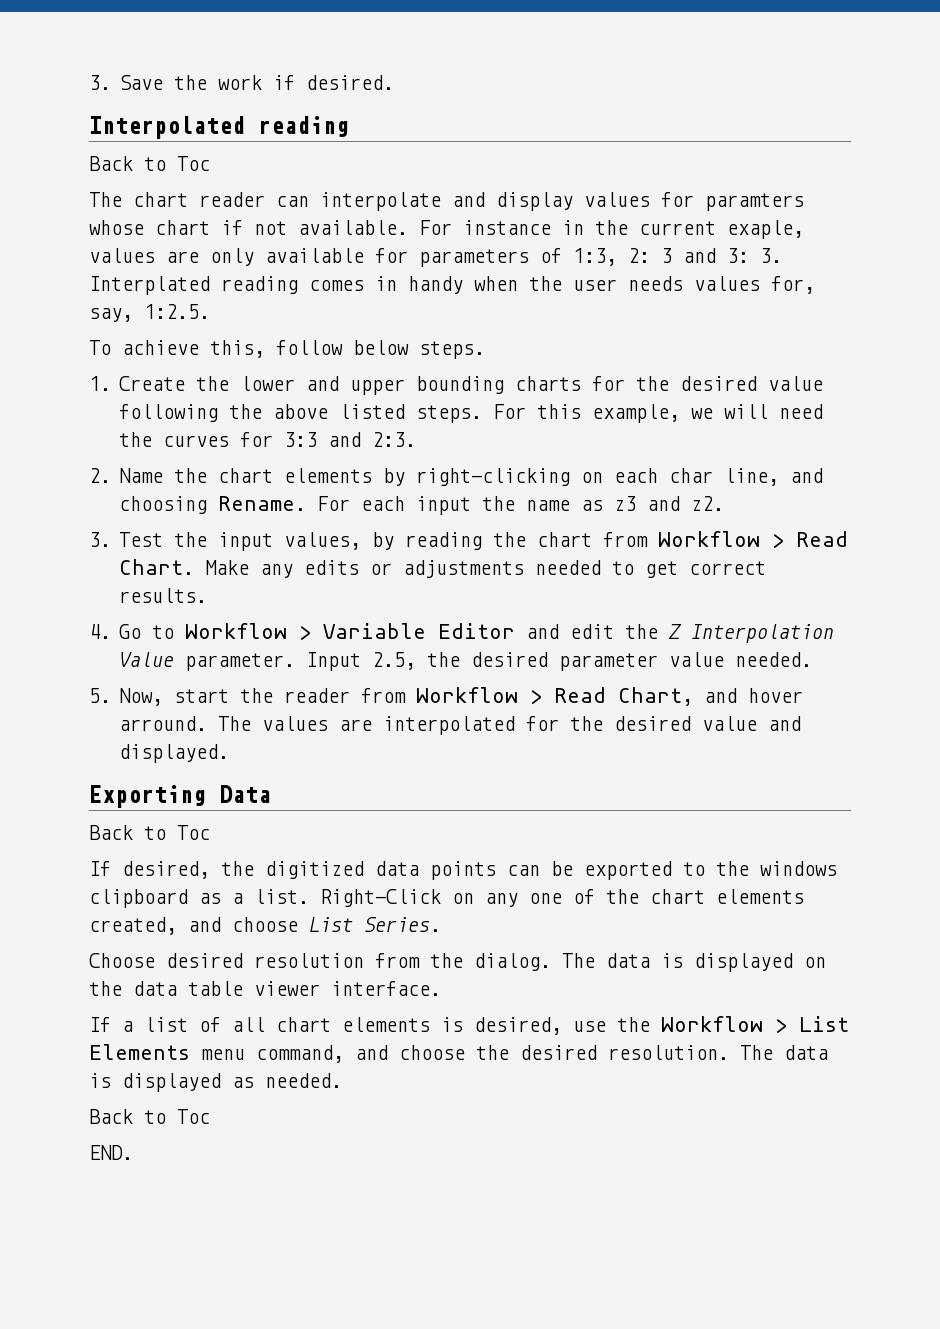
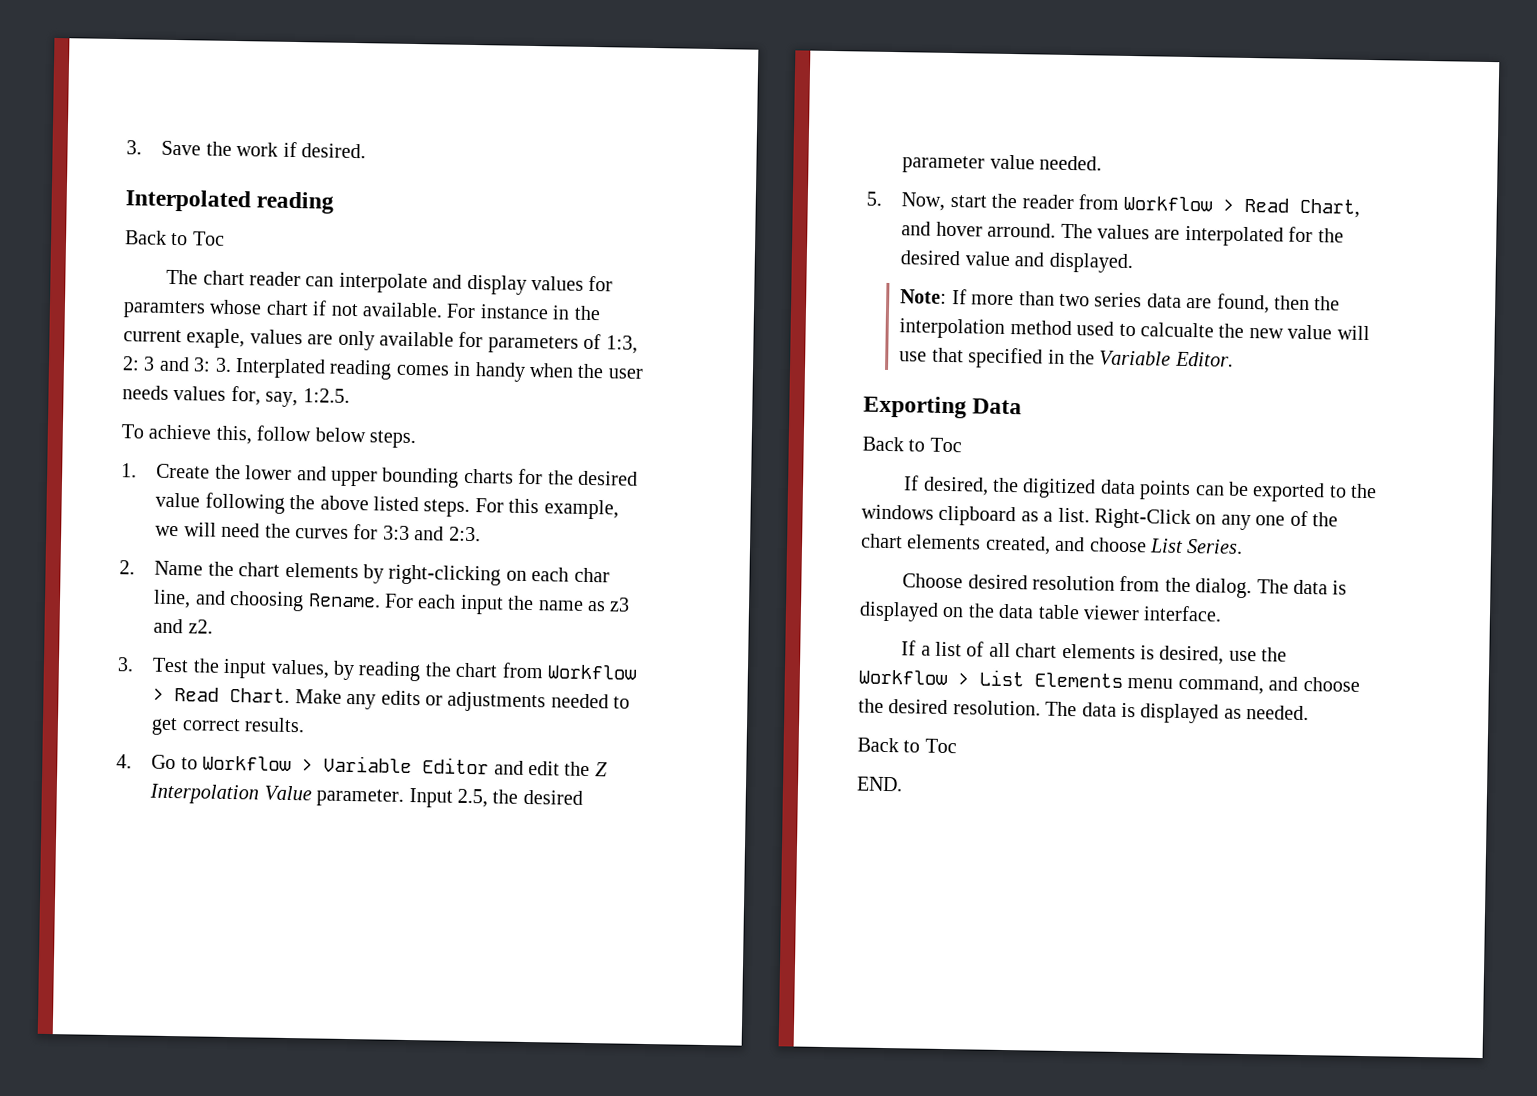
(230, 753) none -> [900,289,1341,314] [899,318,1370,341] [899,347,1234,369] // Note: If more than two series data are found, then the interpolation method used to calcualte the new value will use that specified in the Variable Editor.

